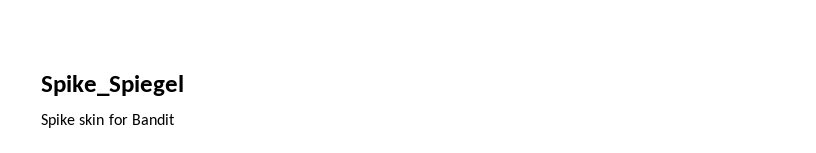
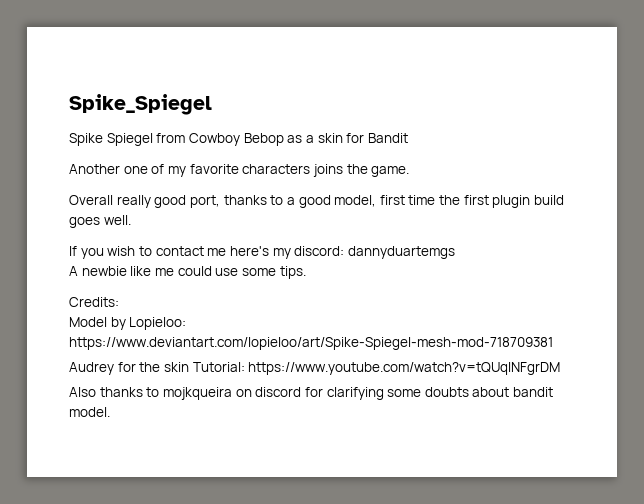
[79,114,175,125] skin for Bandit -> [106,133,408,146] [69,164,410,177] [69,195,565,208] [69,215,131,228] [69,246,455,259] [69,266,306,279] [69,297,119,307] [69,317,187,330] [69,337,553,350] [69,362,561,375] [69,387,554,400] [69,407,110,417] Spiegel from Cowboy Bebop as a skin for Bandit // Another one of my favorite characters joins the game. // Overall really good port, thanks to a good model, first time the first plugin build goes well. // If you wish to contact me here's my discord: dannyduartemgs // A newbie like me could use some tips. // Credits: // Model by Lopieloo: https://www.deviantart.com/lopieloo/art/Spike-Spiegel-mesh-mod-718709381 // Audrey for the skin Tutorial: https://www.youtube.com/watch?v=tQUqlNFgrDM // Also thanks to mojkqueira on discord for clarifying some doubts about bandit model.

